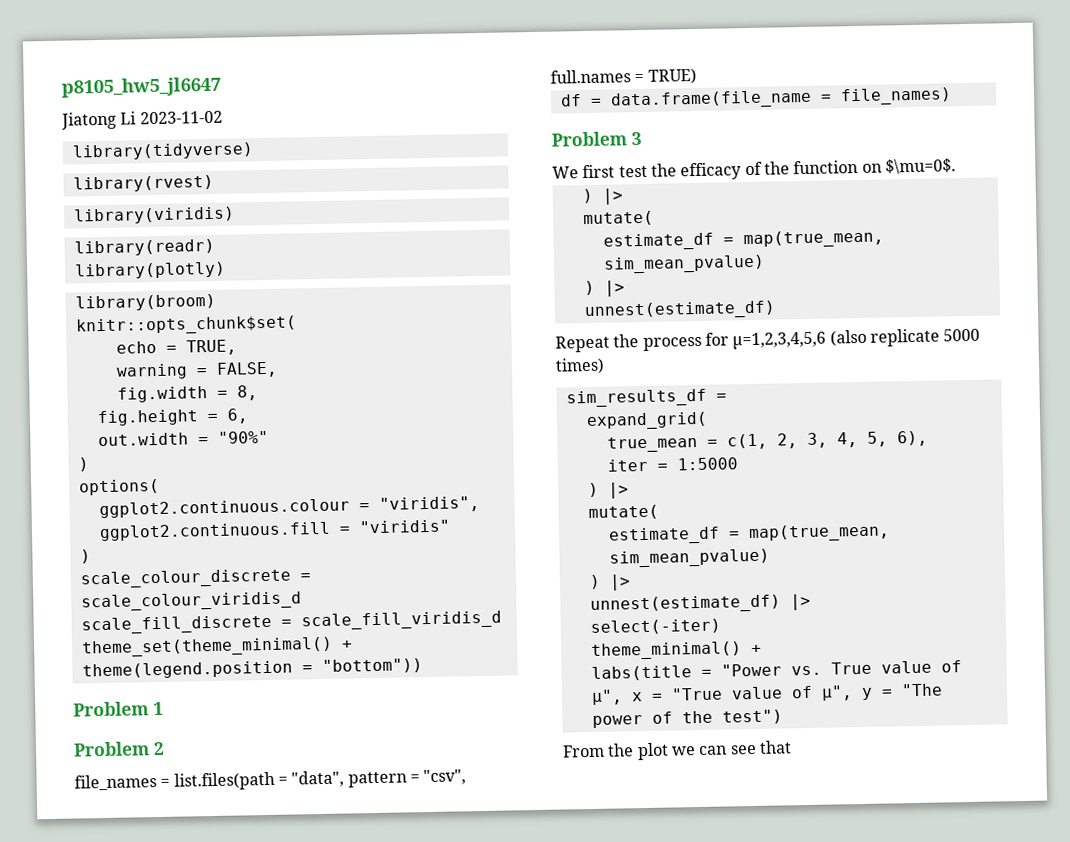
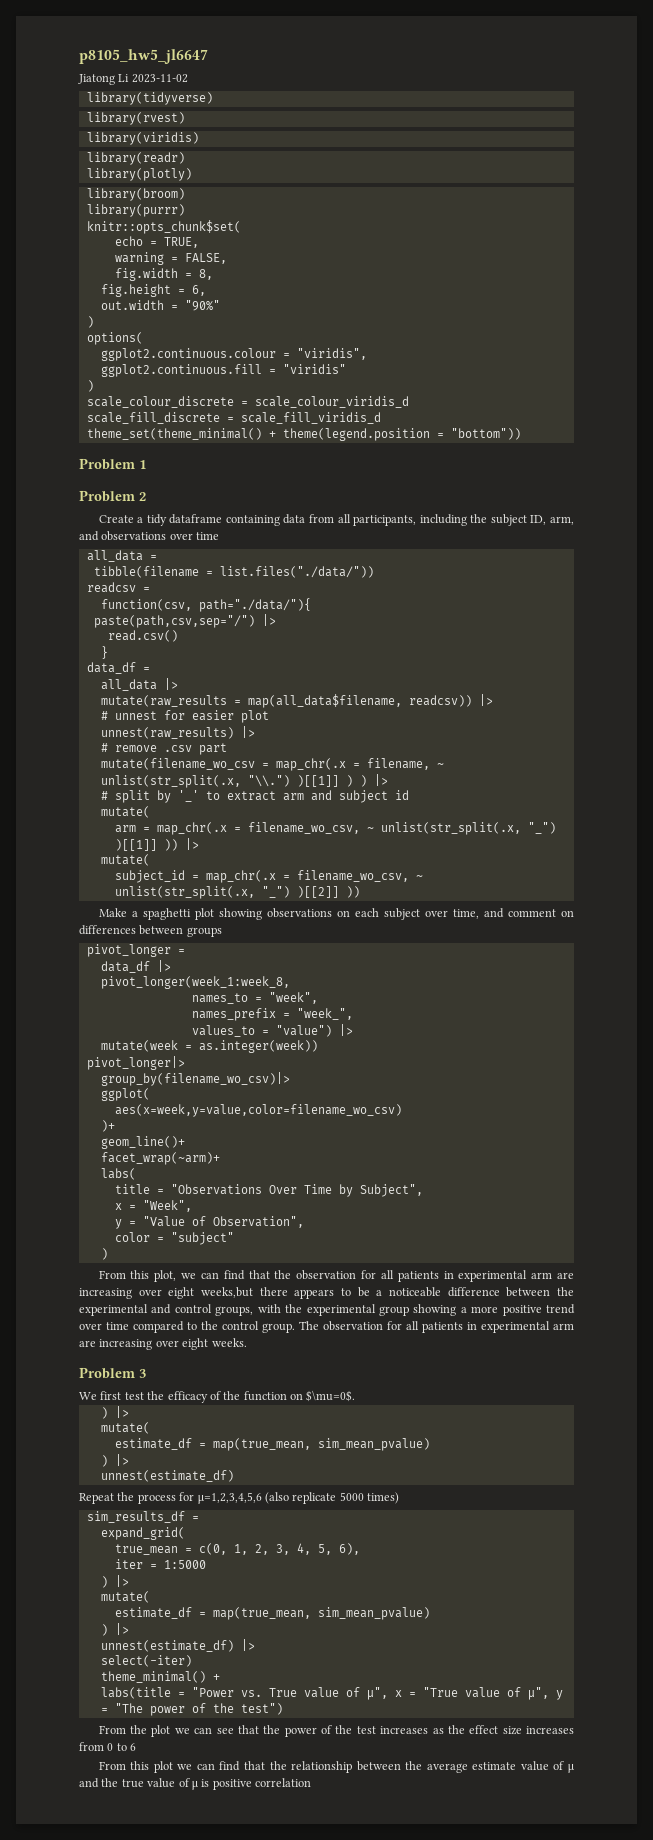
(216, 302) none -> [86,204,185,217] // library(purrr)
[74,769,467,791] [550,67,697,85] [559,87,952,110] file_names = list.files(path = "data", pattern = "csv", full.names = TRUE) // df = data.frame(file_name = file_names) -> [98,514,575,526] [79,531,220,541] [86,550,157,562] [93,566,374,578] [86,582,150,593] [100,598,311,612] [93,614,276,628] [107,630,178,642] [100,646,108,659] [86,662,150,674] [100,678,178,691] [100,694,493,708] [100,710,269,723] [100,726,255,739] [100,743,227,755] [100,758,444,771] [100,774,388,788] [100,790,409,803] [100,806,150,818] [114,822,556,835] [114,838,199,851] [100,854,150,866] [114,870,423,883] [114,886,360,899] [98,908,574,920] [79,925,222,937] [86,944,185,957] [100,960,171,973] [100,976,290,989] [191,992,318,1004] [191,1008,353,1021] [191,1024,353,1037] [100,1040,318,1053] [86,1056,185,1070] [100,1072,290,1086] [100,1088,150,1101] [114,1104,402,1117] [100,1120,115,1132] [100,1136,185,1149] [100,1152,220,1165] [100,1168,136,1180] [114,1184,423,1197] [114,1200,192,1212] [114,1216,304,1229] [114,1232,234,1245] [100,1248,108,1260] [98,1270,575,1282] [79,1287,575,1299] [79,1304,576,1316] [79,1321,574,1333] [79,1338,247,1350] Create a tidy dataframe containing data from all participants, including the subject ID, arm, and observations over time // all_data = // tibble(filename = list.files("./data/")) // readcsv = // function(csv, path="./data/"){ // paste(path,csv,sep="/") |> // read.csv() // } // data_df = // all_data |> // mutate(raw_results = map(all_data$filename, readcsv)) |> // # unnest for easier plot // unnest(raw_results) |> // # remove .csv part // mutate(filename_wo_csv = map_chr(.x = filename, ~ unlist(str_split(.x, "\\.") )[[1]] ) ) |> // # split by '_' to extract arm and subject id // mutate( // arm = map_chr(.x = filename_wo_csv, ~ unlist(str_split(.x, "_") )[[1]] )) |> // mutate( // subject_id = map_chr(.x = filename_wo_csv, ~ unlist(str_split(.x, "_") )[[2]] )) // Make a spaghetti plot showing observations on each subject over time, and comment on differences between groups // pivot_longer = // data_df |> // pivot_longer(week_1:week_8, // names_to = "week", // names_prefix = "week_", // values_to = "value") |> // mutate(week = as.integer(week)) // pivot_longer|> // group_by(filename_wo_csv)|> // ggplot( // aes(x=week,y=value,color=filename_wo_csv) // )+ // geom_line()+ // facet_wrap(~arm)+ // labs( // title = "Observations Over Time by Subject", // x = "Week", // y = "Value of Observation", // color = "subject" // ) // From this plot, we can find that the observation for all patients in experimental arm are increasing over eight weeks,but there appears to be a noticeable difference between the experimental and control groups, with the experimental group showing a more positive trend over time compared to the control group. The observation for all patients in experimental arm are increasing over eight weeks.
[726,433,768,450] c(1, -> [198,1543,248,1555] c(0, 1,
(792, 747) none -> [263,1725,574,1737] [79,1742,137,1751] [98,1761,575,1773] [79,1778,311,1790] the power of the test increases as the effect size increases from 0 to 6 // From this plot we can find that the relationship between the average estimate value of μ and the true value of μ is positive correlation

